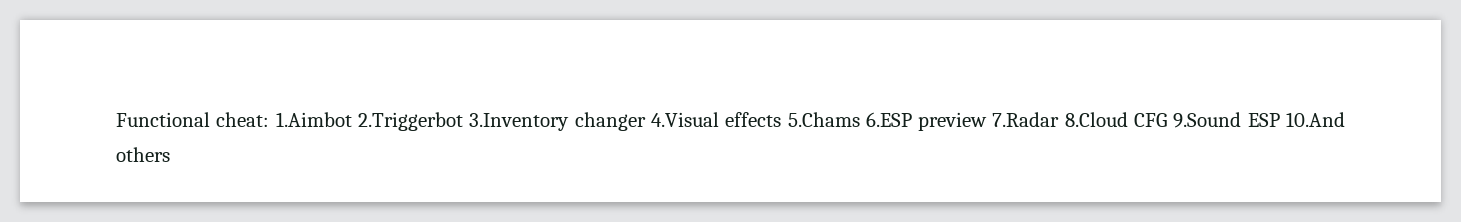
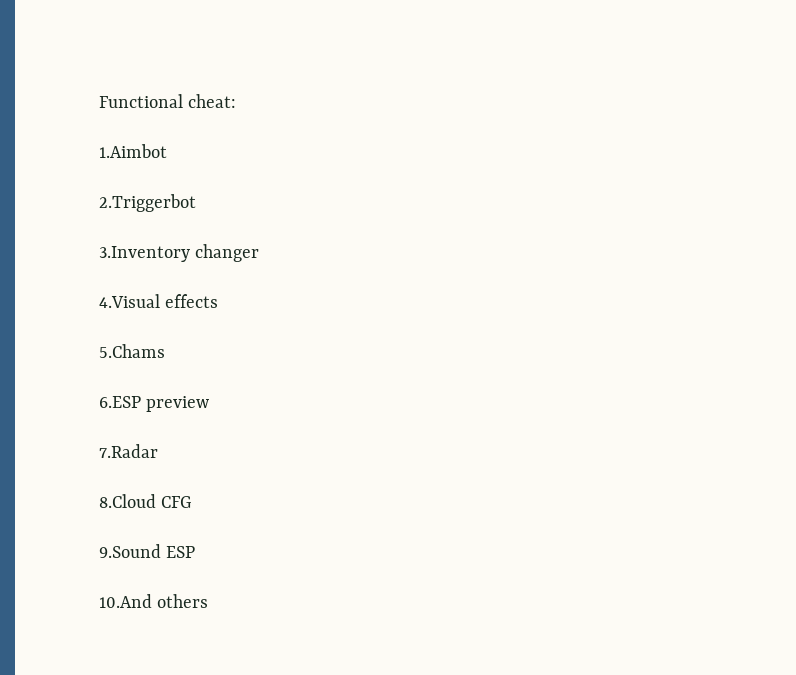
(270, 119) none -> (237, 101) //
(352, 119) none -> (167, 151) //
(463, 121) none -> (196, 203) //
(646, 121) none -> (260, 253) //
(782, 119) none -> (219, 301) //
(860, 119) none -> (165, 351) //
(988, 121) none -> (210, 404) //
(1060, 119) none -> (158, 451) //
(1168, 120) none -> (193, 502) //
(1280, 120) none -> (196, 552) //

